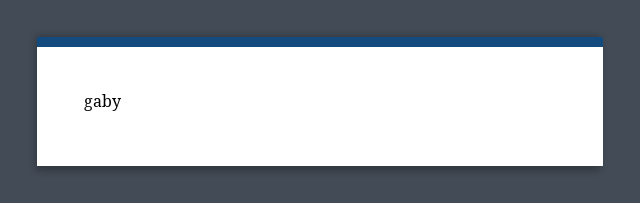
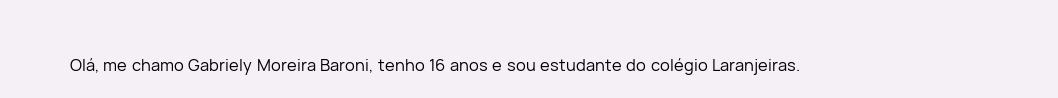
[84,94,122,111] gaby -> [70,58,801,75] Olá, me chamo Gabriely Moreira Baroni, tenho 16 anos e sou estudante do colégio Laranjeiras.

